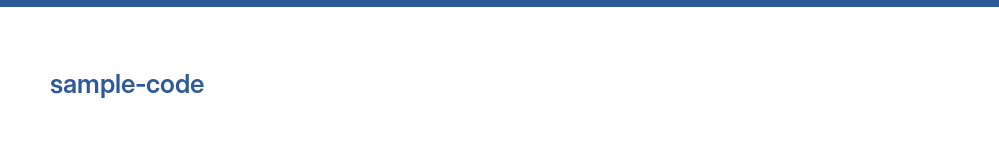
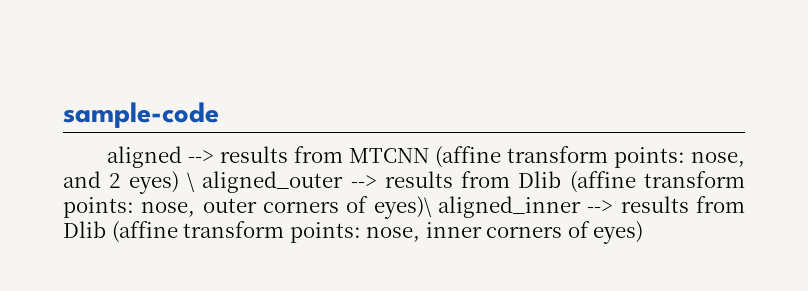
(204, 86) none -> [106,146,745,168] [63,171,745,194] [63,196,746,219] [63,221,644,244] // aligned --> results from MTCNN (affine transform points: nose, and 2 eyes) \ aligned_outer --> results from Dlib (affine transform points: nose, outer corners of eyes)\ aligned_inner --> results from Dlib (affine transform points: nose, inner corners of eyes)

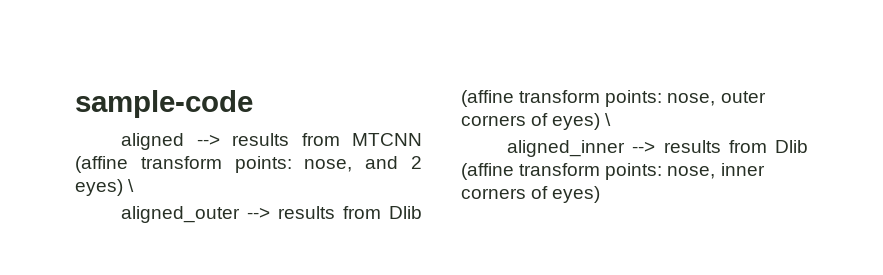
(195, 182) none -> (135, 185) //
[373,196,432,219] eyes)\ -> [552,113,612,130] eyes) \ //

